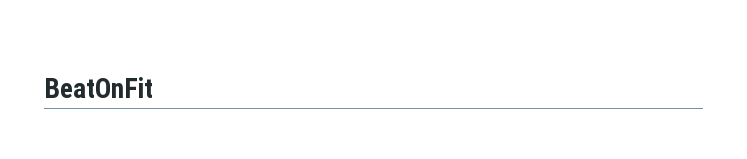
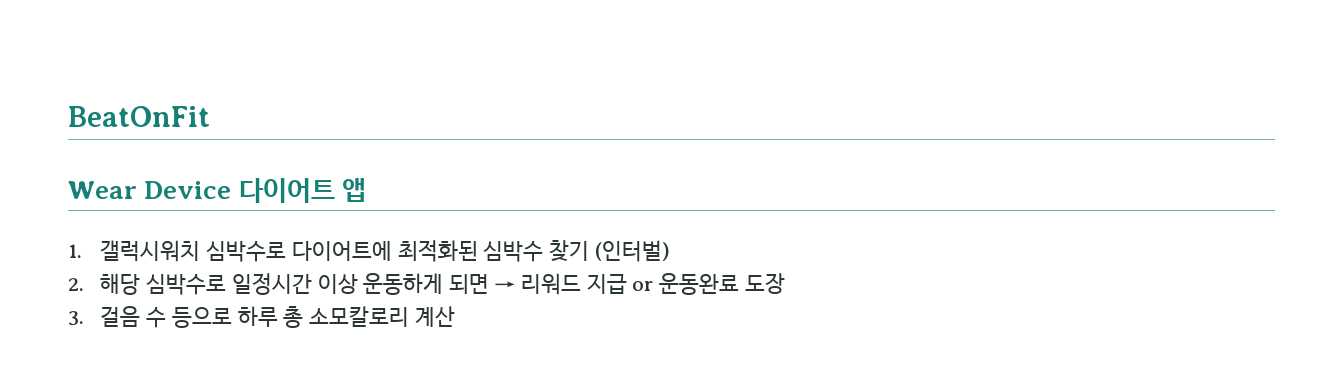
(153, 87) none -> [68,178,366,203] [68,240,670,262] [68,273,785,295] [68,306,455,328] // Wear Device 다이어트 앱 // 1. 갤럭시워치 심박수로 다이어트에 최적화된 심박수 찾기 (인터벌) // 2. 해당 심박수로 일정시간 이상 운동하게 되면 → 리워드 지급 or 운동완료 도장 // 3. 걸음 수 등으로 하루 총 소모칼로리 계산

